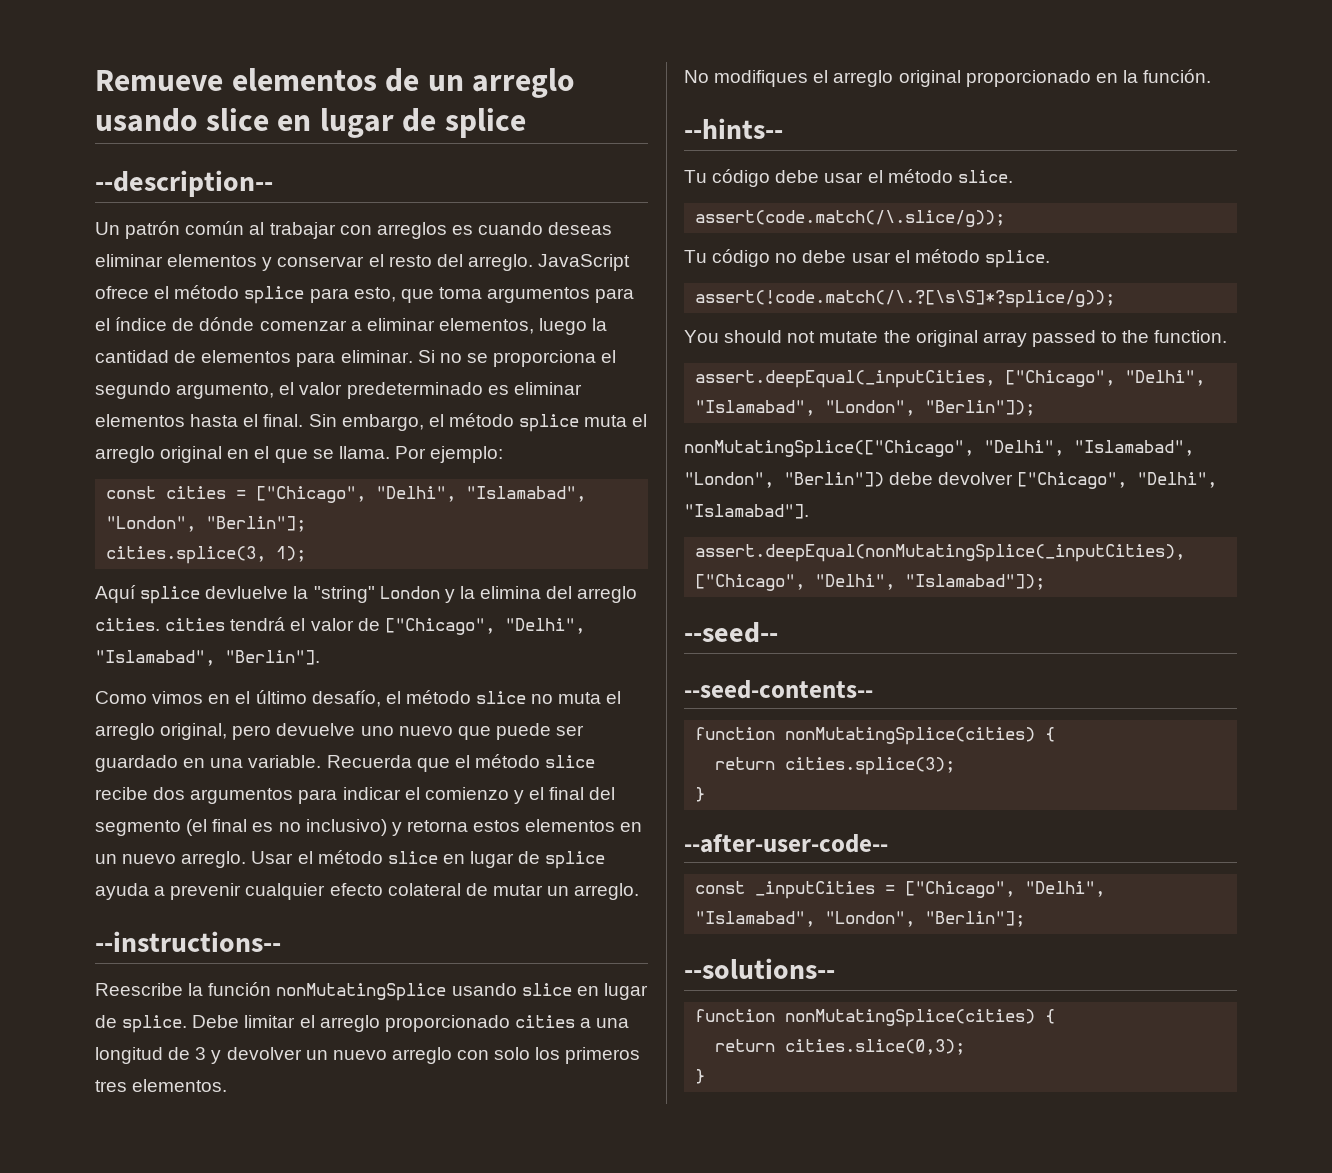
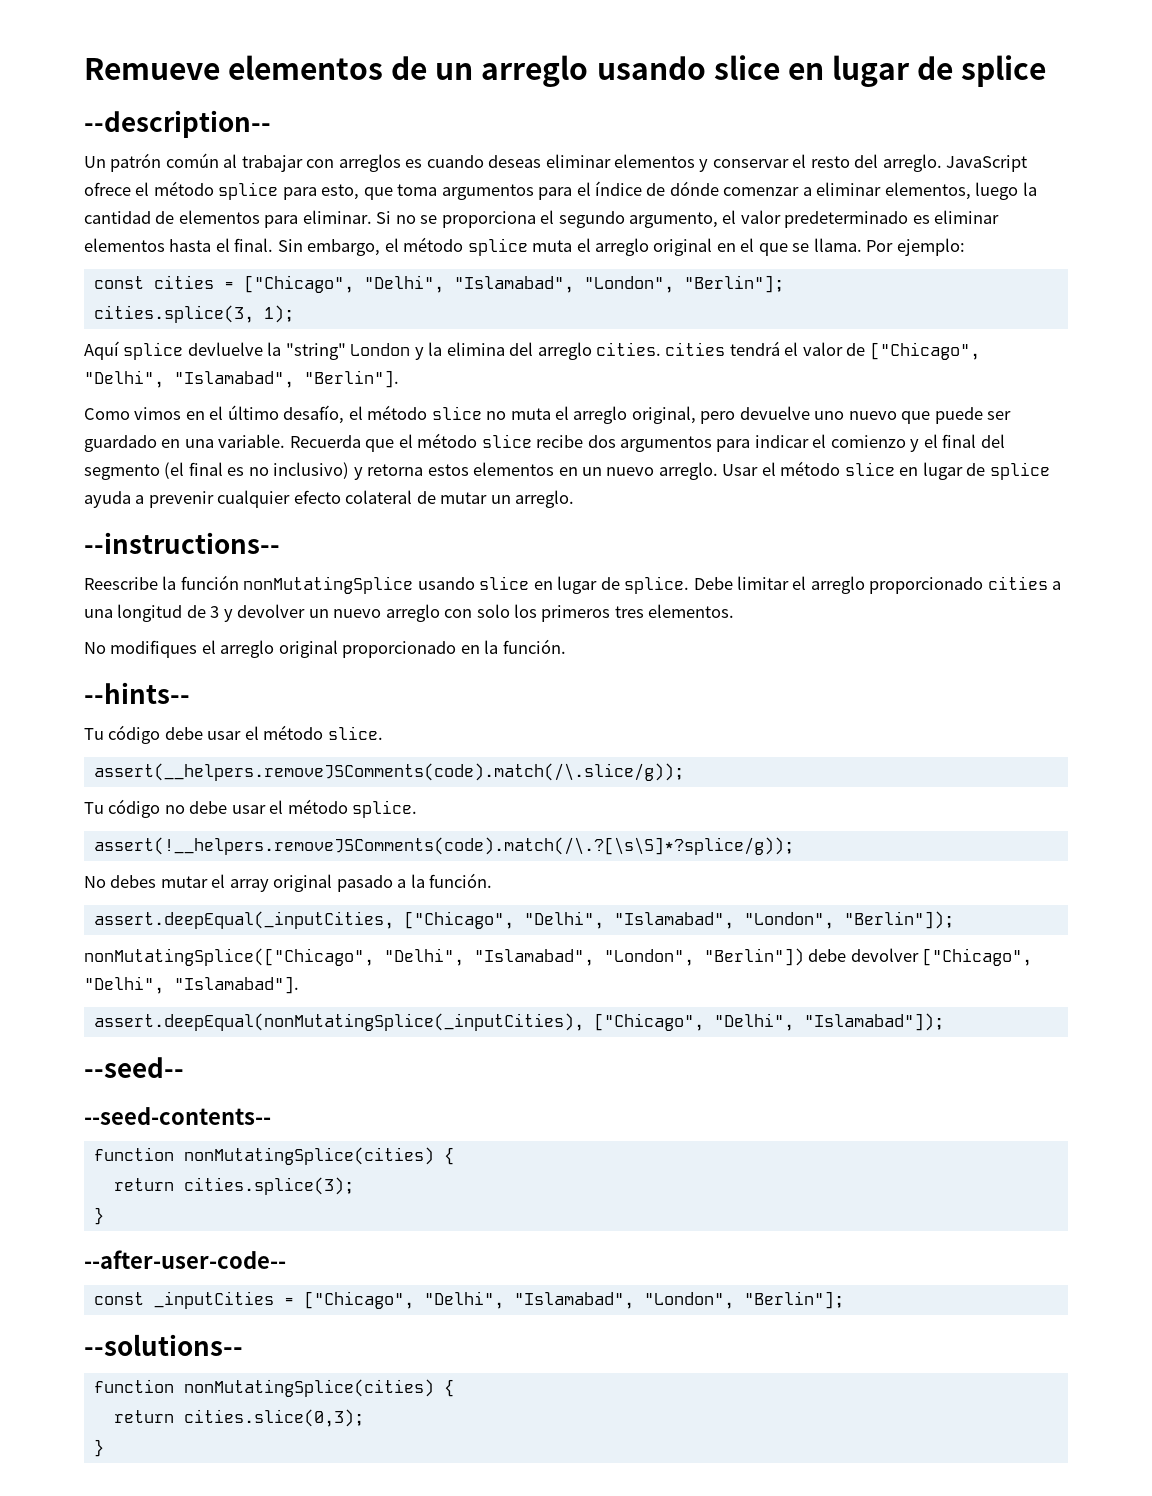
[695,210,1006,227] assert(code.match(/\.slice/g)); -> [93,763,684,781] assert(__helpers.removeJSComments(code).match(/\.slice/g));
[695,290,1116,308] [684,330,1228,347] assert(!code.match(/\.?[\s\S]*?splice/g)); // You should not mutate the original array passed to the function. -> [93,837,794,855] [84,873,493,892] assert(!__helpers.removeJSComments(code).match(/\.?[\s\S]*?splice/g)); // No debes mutar el array original pasado a la función.

